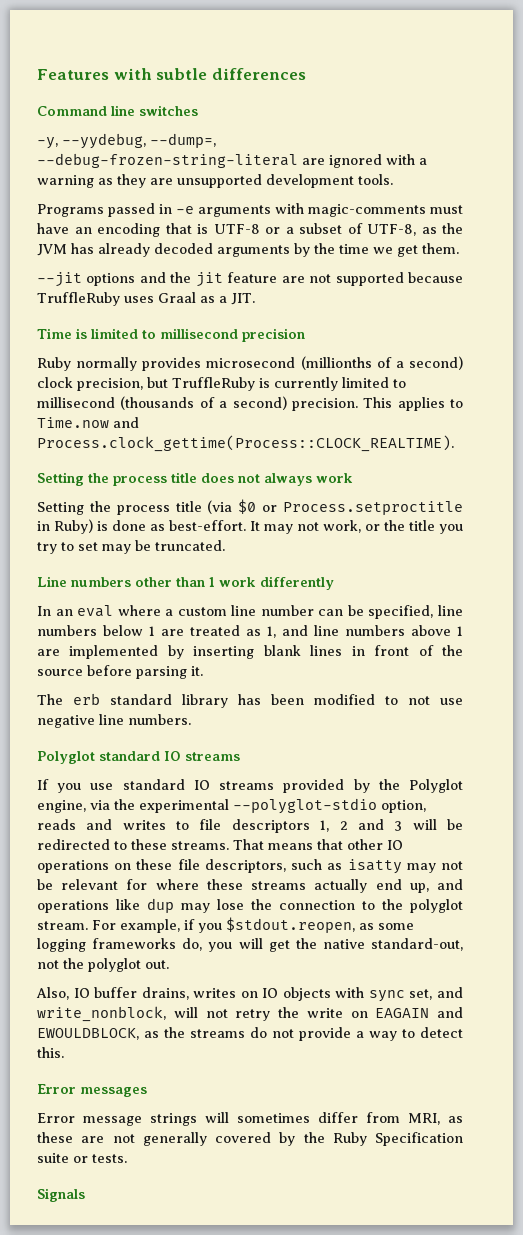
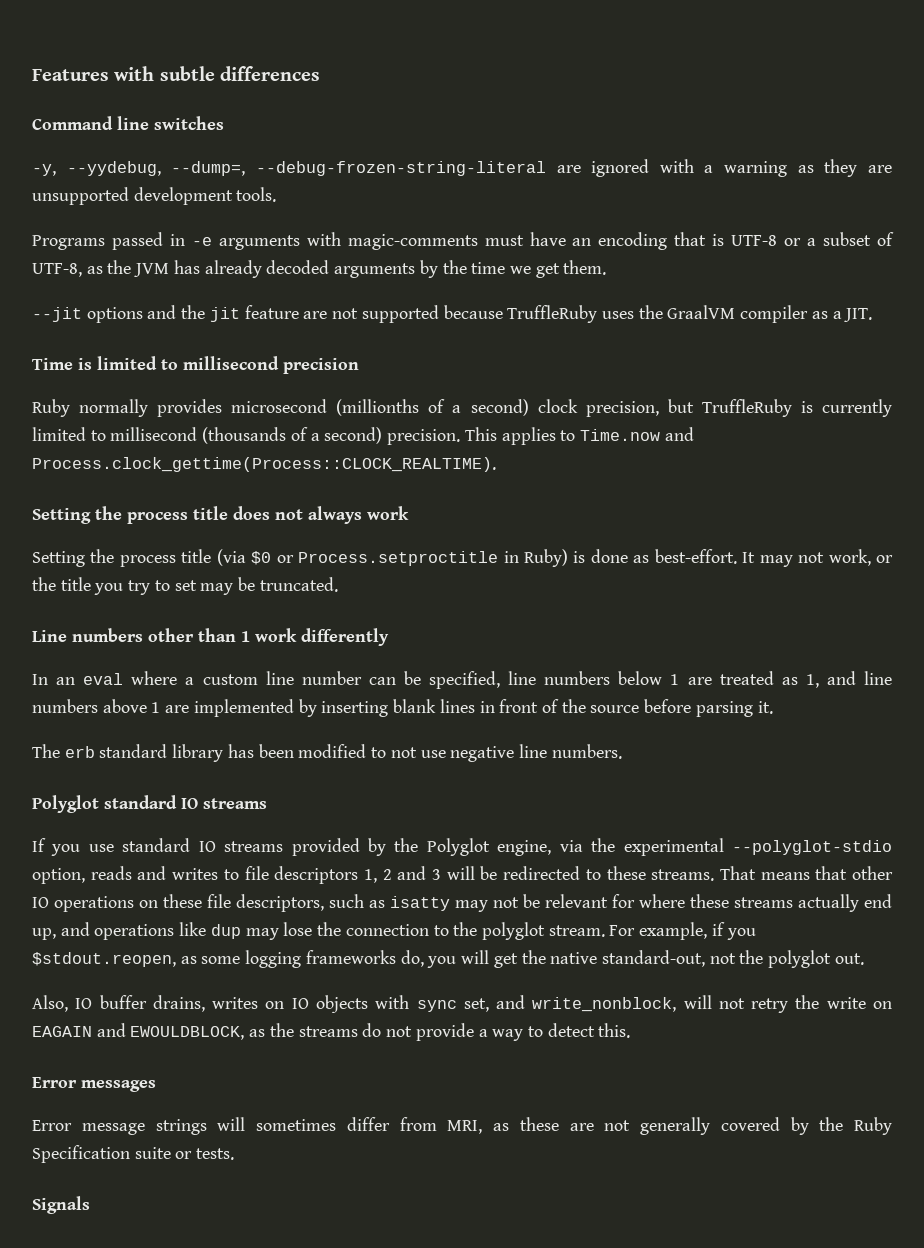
[158,292,196,303] Graal -> [638,305,809,323] the GraalVM compiler

